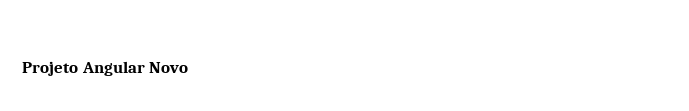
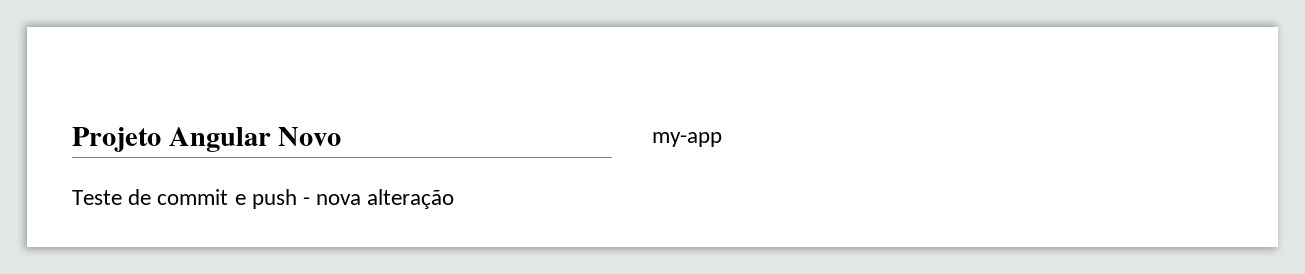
(189, 67) none -> [72,189,455,209] [652,132,722,147] // Teste de commit e push - nova alteração // my-app

